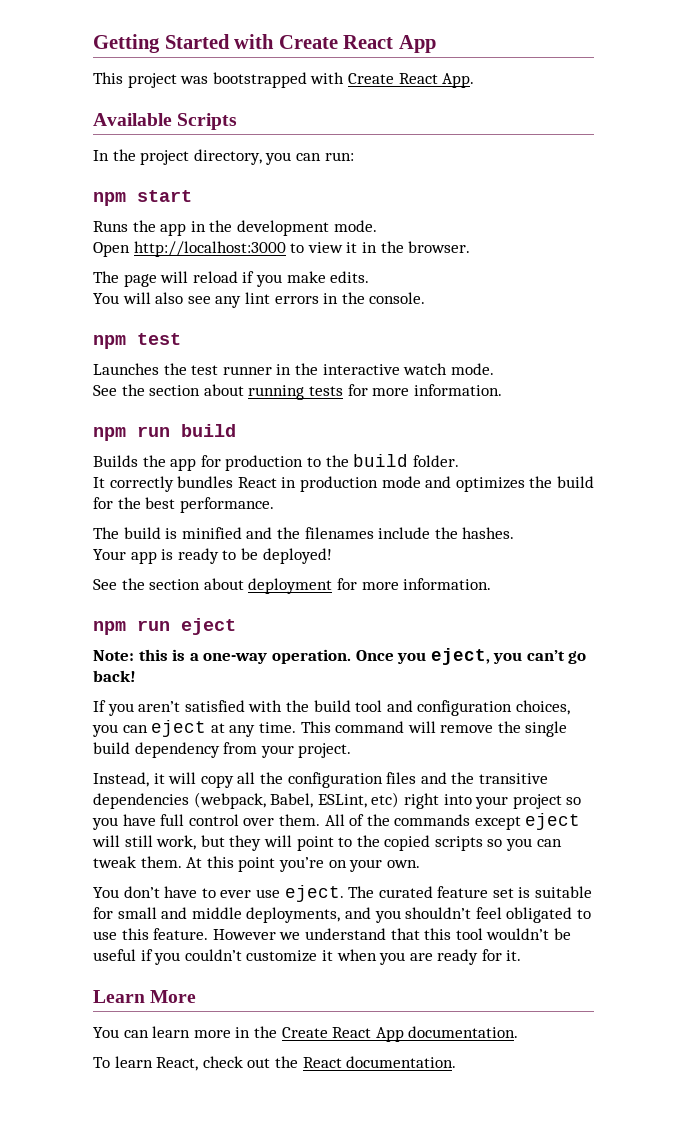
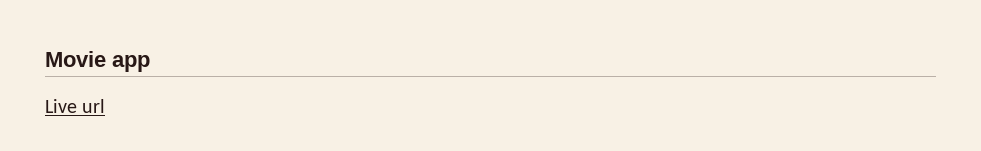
[93,34,436,53] [93,72,475,88] [93,113,238,130] [93,149,354,165] [93,190,192,206] [93,220,377,236] [93,241,471,257] [93,271,370,287] [93,292,426,308] [93,333,181,349] [93,363,494,375] [93,384,502,400] [93,424,236,441] [93,454,459,471] [93,476,594,492] [93,497,274,513] [93,527,515,539] [93,548,332,564] [93,578,492,594] [93,618,236,635] [93,648,587,665] [93,670,136,682] [93,700,570,716] [92,720,568,737] [93,742,352,758] [93,772,548,788] [93,792,582,809] [92,813,581,830] [92,835,562,851] [93,856,420,872] [93,885,593,902] [93,907,591,923] [93,928,571,940] [93,949,522,965] [93,990,197,1003] [93,1026,519,1042] [93,1056,457,1071] Getting Started with Create React App // This project was bootstrapped with Create React App. // Available Scripts // In the project directory, you can run: // npm start // Runs the app in the development mode. // Open http://localhost:3000 to view it in the browser. // The page will reload if you make edits. // You will also see any lint errors in the console. // npm test // Launches the test runner in the interactive watch mode. // See the section about running tests for more information. // npm run build // Builds the app for production to the build folder. // It correctly bundles React in production mode and optimizes the build for the best performance. // The build is minified and the filenames include the hashes. // Your app is ready to be deployed! // See the section about deployment for more information. // npm run eject // Note: this is a one-way operation. Once you eject, you can’t go back! // If you aren’t satisfied with the build tool and configuration choices, you can eject at any time. This command will remove the single build dependency from your project. // Instead, it will copy all the configuration files and the transitive dependencies (webpack, Babel, ESLint, etc) right into your project so you have full control over them. All of the commands except eject will still work, but they will point to the copied scripts so you can tweak them. At this point you’re on your own. // You don’t have to ever use eject. The curated feature set is suitable for small and middle deployments, and you shouldn’t feel obligated to use this feature. However we understand that this tool wouldn’t be useful if you couldn’t customize it when you are ready for it. // Learn More // You can learn more in the Create React App documentation. // To learn React, check out the React documentation. -> [45,51,150,72] [45,99,106,113] Movie app // Live url

